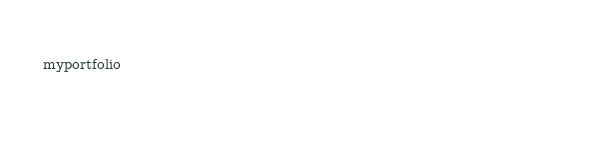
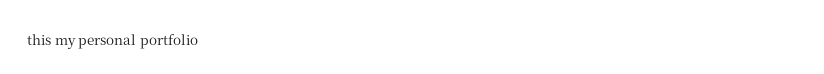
[43,59,121,72] myportfolio -> [27,34,198,49] this my personal portfolio

